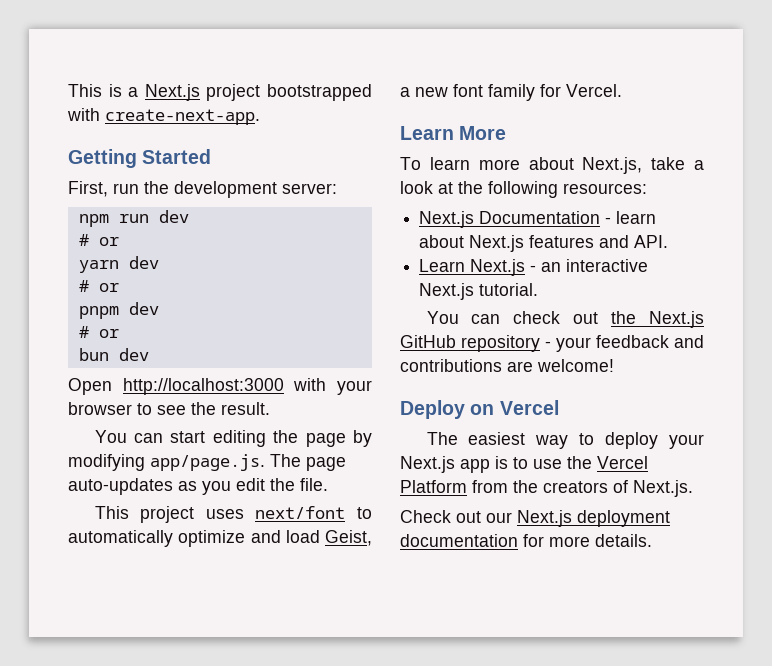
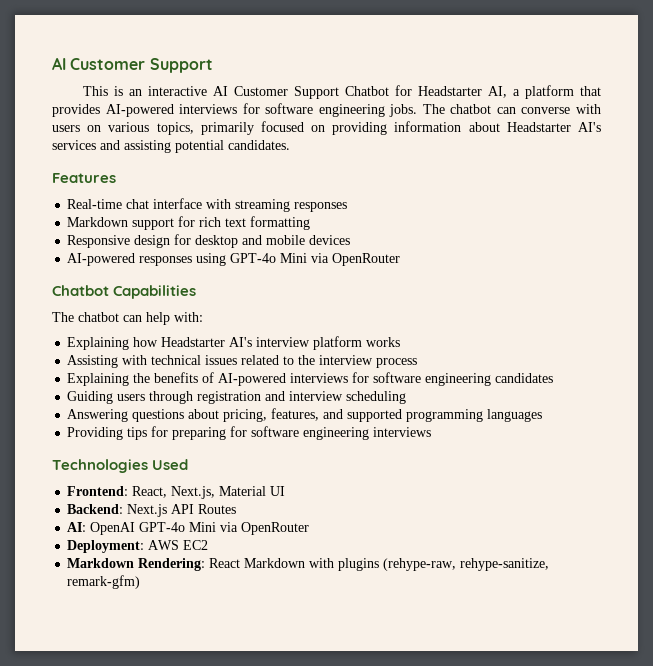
[68,84,372,101] [67,108,260,125] [68,149,212,168] [68,181,337,198] [78,210,189,227] [78,234,119,246] [78,256,159,273] [78,280,119,292] [78,302,159,319] [78,326,119,338] [78,348,149,361] [68,378,373,395] [68,402,270,415] [94,430,372,447] [68,454,346,471] [68,478,328,495] [94,506,372,523] [68,530,372,547] [400,84,622,101] [400,126,507,140] [400,157,704,174] [400,181,647,198] [419,211,657,228] [419,235,669,252] [419,259,649,276] [419,283,539,300] [426,311,704,328] [400,335,704,352] [400,359,614,372] [400,400,559,419] [426,432,704,449] [400,456,648,473] [400,480,693,497] [400,510,670,527] [400,534,652,547] This is a Next.js project bootstrapped with create-next-app. // Getting Started // First, run the development server: // npm run dev // # or // yarn dev // # or // pnpm dev // # or // bun dev // Open http://localhost:3000 with your browser to see the result. // You can start editing the page by modifying app/page.js. The page auto-updates as you edit the file. // This project uses next/font to automatically optimize and load Geist, a new font family for Vercel. // Learn More // To learn more about Next.js, take a look at the following resources: // Next.js Documentation - learn about Next.js features and API. // Learn Next.js - an interactive Next.js tutorial. // You can check out the Next.js GitHub repository - your feedback and contributions are welcome! // Deploy on Vercel // The easiest way to deploy your Next.js app is to use the Vercel Platform from the creators of Next.js. // Check out our Next.js deployment documentation for more details. -> [52,57,213,73] [82,85,601,99] [52,103,601,117] [52,121,601,135] [52,140,290,153] [52,173,116,183] [67,198,348,212] [67,216,311,230] [67,234,351,248] [67,253,401,266] [52,285,197,299] [52,312,203,325] [67,336,401,350] [67,355,418,368] [67,372,554,386] [67,391,407,404] [67,408,543,422] [67,426,432,440] [52,459,189,473] [67,486,286,499] [67,504,237,517] [67,522,310,535] [67,540,209,553] [67,558,550,571] [67,575,141,589] AI Customer Support // This is an interactive AI Customer Support Chatbot for Headstarter AI, a platform that provides AI-powered interviews for software engineering jobs. The chatbot can converse with users on various topics, primarily focused on providing information about Headstarter AI's services and assisting potential candidates. // Features // Real-time chat interface with streaming responses // Markdown support for rich text formatting // Responsive design for desktop and mobile devices // AI-powered responses using GPT-4o Mini via OpenRouter // Chatbot Capabilities // The chatbot can help with: // Explaining how Headstarter AI's interview platform works // Assisting with technical issues related to the interview process // Explaining the benefits of AI-powered interviews for software engineering candidates // Guiding users through registration and interview scheduling // Answering questions about pricing, features, and supported programming languages // Providing tips for preparing for software engineering interviews // Technologies Used // Frontend: React, Next.js, Material UI // Backend: Next.js API Routes // AI: OpenAI GPT-4o Mini via OpenRouter // Deployment: AWS EC2 // Markdown Rendering: React Markdown with plugins (rehype-raw, rehype-sanitize, remark-gfm)

